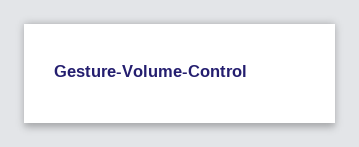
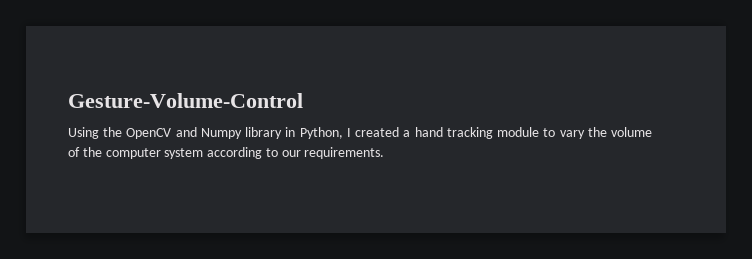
(247, 71) none -> [68,127,653,139] [68,147,385,159] // Using the OpenCV and Numpy library in Python, I created a hand tracking module to vary the volume of the computer system according to our requirements.

